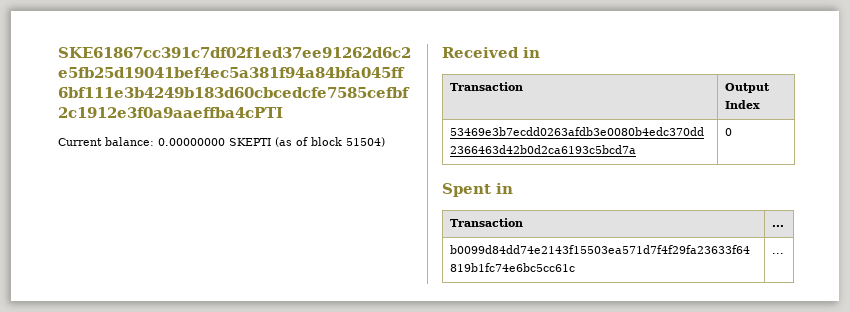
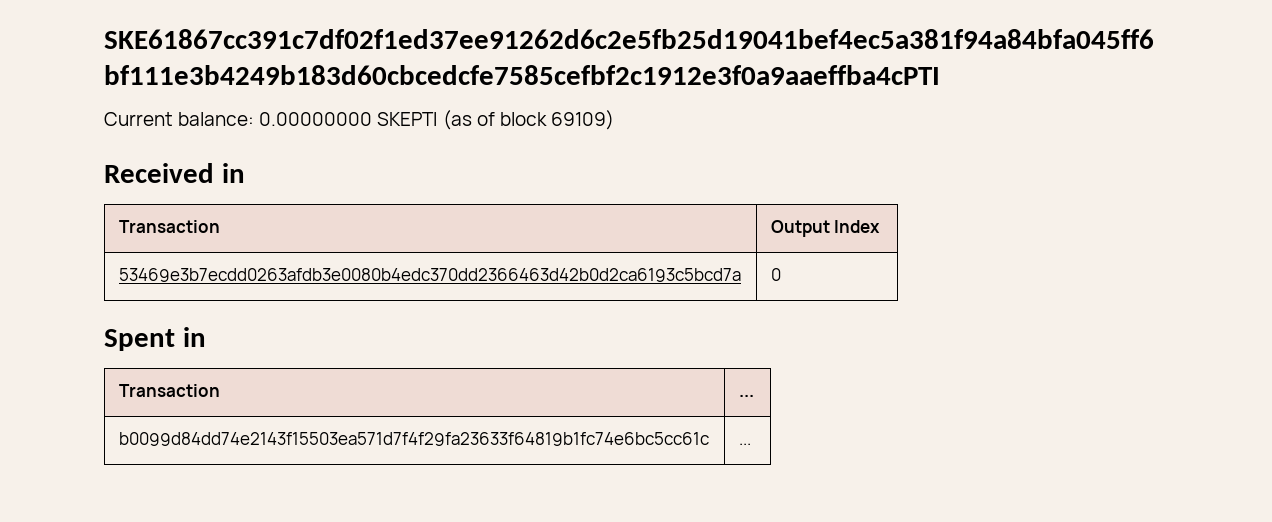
[346,137,385,147] 51504) -> [550,110,614,130] 69109)

